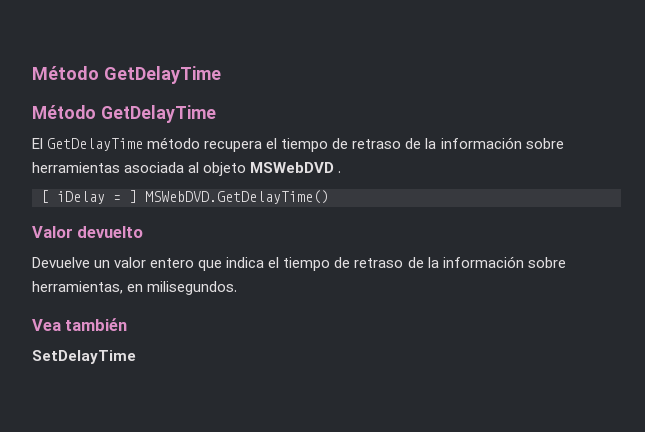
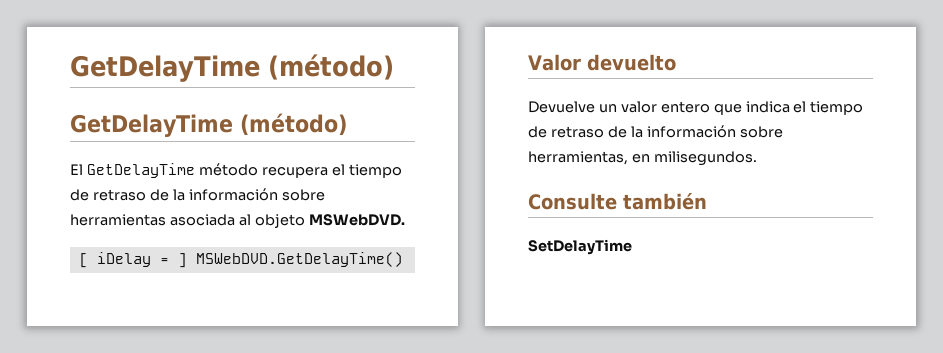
[32,66,221,84] [32,105,216,123] Método GetDelayTime // Método GetDelayTime -> [70,54,394,82] [70,113,347,137] GetDelayTime (método) // GetDelayTime (método)
[250,162,342,173] MSWebDVD . -> [308,214,405,226] MSWebDVD.
[32,319,61,331] Vea -> [528,193,617,210] Consulte

